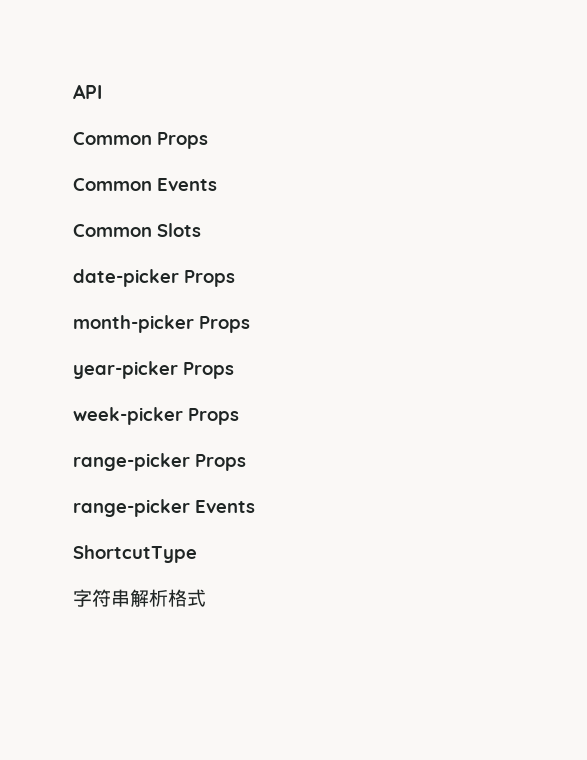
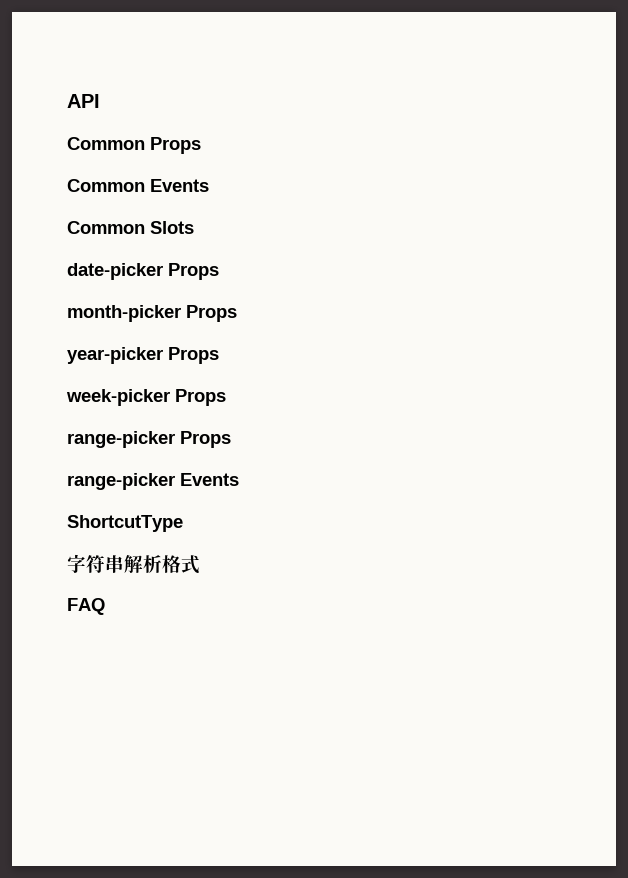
(206, 598) none -> [67,598,105,615] // FAQ

